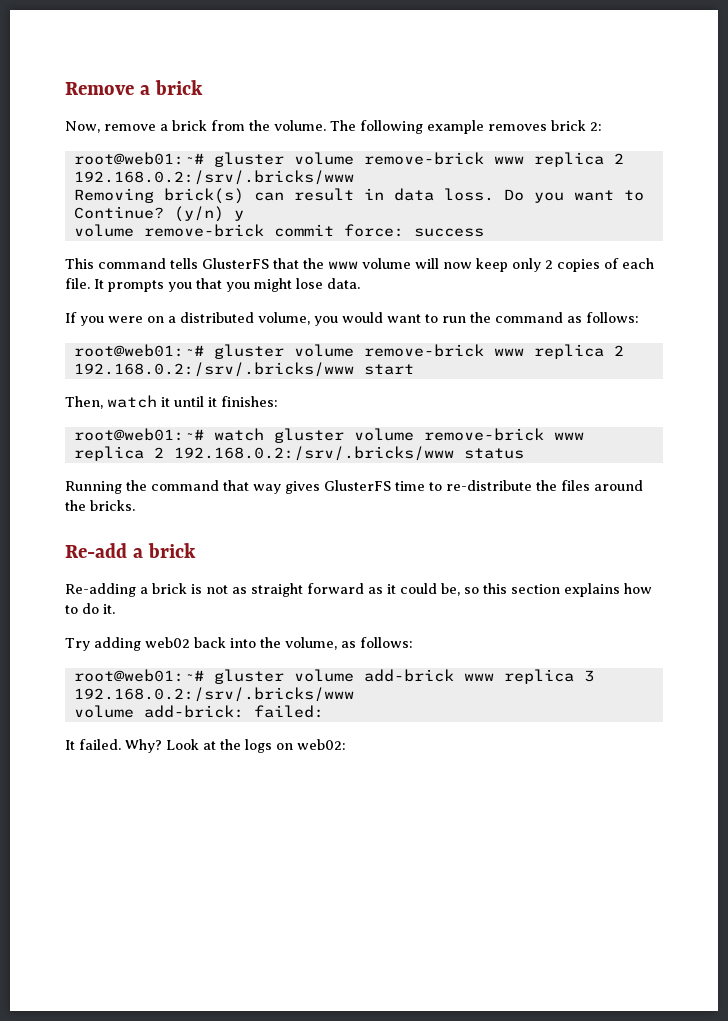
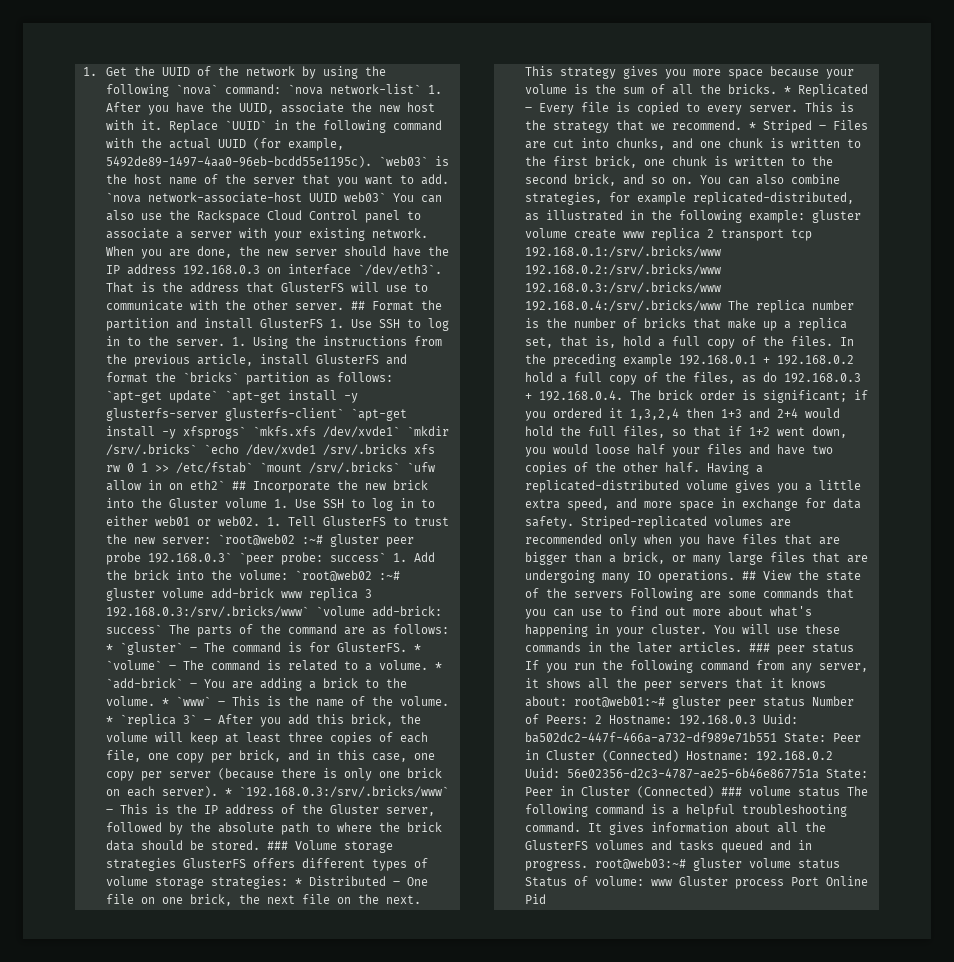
[65,80,203,95] [65,120,602,134] [73,152,624,167] [73,170,354,185] [73,188,644,204] [73,206,244,222] [73,224,484,237] [65,258,654,272] [65,278,360,292] [65,312,639,326] [73,344,624,359] [73,362,414,377] [65,395,278,409] [73,428,584,443] [73,446,524,461] [65,480,643,494] [65,500,135,511] [65,543,196,558] [65,583,652,597] [65,603,115,614] [65,637,413,651] [73,669,204,682] Remove a brick // Now, remove a brick from the volume. The following example removes brick 2: // root@web01:~# gluster volume remove-brick www replica 2 192.168.0.2:/srv/.bricks/www // Removing brick(s) can result in data loss. Do you want to Continue? (y/n) y // volume remove-brick commit force: success // This command tells GlusterFS that the www volume will now keep only 2 copies of each file. It prompts you that you might lose data. // If you were on a distributed volume, you would want to run the command as follows: // root@web01:~# gluster volume remove-brick www replica 2 192.168.0.2:/srv/.bricks/www start // Then, watch it until it finishes: // root@web01:~# watch gluster volume remove-brick www replica 2 192.168.0.2:/srv/.bricks/www status // Running the command that way gives GlusterFS time to re-distribute the files around the bricks. // Re-add a brick // Re-adding a brick is not as straight forward as it could be, so this section explains how to do it. // Try adding web02 back into the volume, as follows: // root@web01:~# -> [82,66,386,79] [105,84,442,97] [105,102,435,115] [105,120,442,133] [105,138,344,151] [105,156,449,168] [105,174,449,187] [105,192,442,203] [105,210,421,223] [105,228,428,241] [105,246,449,259] [105,264,442,276] [105,282,428,293] [105,300,442,311] [105,318,449,331] [105,336,442,349] [105,354,407,367] [105,372,393,385] [105,390,358,403] [105,408,407,421] [105,426,449,439] [105,444,435,456] [105,462,435,474] [105,480,428,493] [105,498,435,511] [105,516,449,526] [105,534,414,547] [105,552,435,565] [105,570,400,581] 1. Get the UUID of the network by using the following `nova` command: `nova network-list` 1. After you have the UUID, associate the new host with it. Replace `UUID` in the following command with the actual UUID (for example, 5492de89-1497-4aa0-96eb-bcdd55e1195c). `web03` is the host name of the server that you want to add. `nova network-associate-host UUID web03` You can also use the Rackspace Cloud Control panel to associate a server with your existing network. When you are done, the new server should have the IP address 192.168.0.3 on interface `/dev/eth3`. That is the address that GlusterFS will use to communicate with the other server. ## Format the partition and install GlusterFS 1. Use SSH to log in to the server. 1. Using the instructions from the previous article, install GlusterFS and format the `bricks` partition as follows: `apt-get update` `apt-get install -y glusterfs-server glusterfs-client` `apt-get install -y xfsprogs` `mkfs.xfs /dev/xvde1` `mkdir /srv/.bricks` `echo /dev/xvde1 /srv/.bricks xfs rw 0 1 >> /etc/fstab` `mount /srv/.bricks` `ufw allow in on eth2` ## Incorporate the new brick into the Gluster volume 1. Use SSH to log in to either web01 or web02. 1. Tell GlusterFS to trust the new server: `root@web02 :~# gluster peer probe 192.168.0.3` `peer probe: success` 1. Add the brick into the volume: `root@web02 :~#
[73,687,354,702] [73,705,324,718] [65,739,346,753] 192.168.0.2:/srv/.bricks/www // volume add-brick: failed: // It failed. Why? Look at the logs on web02: -> [105,606,442,618] [105,624,449,637] [105,642,421,655] [105,660,442,671] [105,678,407,691] [105,696,449,707] [105,714,421,727] [105,732,428,745] [105,750,435,763] [105,768,442,781] [105,786,449,798] [105,804,435,816] [105,822,442,835] [105,840,393,853] [105,858,428,871] [105,876,428,889] [105,894,421,906] [524,66,854,79] [524,84,868,97] [524,102,854,115] [524,120,868,133] [524,138,861,150] [524,156,833,168] [524,174,840,186] [524,192,854,205] [524,210,861,223] [524,228,812,241] [524,246,721,258] [524,264,721,276] [524,282,721,294] [524,300,854,313] [524,318,847,331] [524,336,854,349] [524,354,854,367] [524,372,861,385] [524,390,868,403] [524,408,840,421] [524,426,847,438] [524,444,833,457] [524,462,763,475] [524,480,861,493] [524,498,861,511] [524,516,791,529] [524,534,840,547] [524,552,868,565] [524,570,861,583] [524,588,854,601] [524,606,812,619] [524,624,840,637] [524,642,854,655] [524,660,868,673] [524,678,826,691] [524,696,854,709] [524,714,798,725] [524,732,861,743] [524,750,833,762] [524,768,868,779] [524,786,868,798] [524,804,847,817] [524,822,826,835] [524,840,812,853] [524,858,840,871] [524,876,868,889] [524,894,546,904] 192.168.0.3:/srv/.bricks/www` `volume add-brick: success` The parts of the command are as follows: * `gluster` – The command is for GlusterFS. * `volume` – The command is related to a volume. * `add-brick` – You are adding a brick to the volume. * `www` – This is the name of the volume. * `replica 3` – After you add this brick, the volume will keep at least three copies of each file, one copy per brick, and in this case, one copy per server (because there is only one brick on each server). * `192.168.0.3:/srv/.bricks/www` – This is the IP address of the Gluster server, followed by the absolute path to where the brick data should be stored. ### Volume storage strategies GlusterFS offers different types of volume storage strategies: * Distributed – One file on one brick, the next file on the next. This strategy gives you more space because your volume is the sum of all the bricks. * Replicated – Every file is copied to every server. This is the strategy that we recommend. * Striped – Files are cut into chunks, and one chunk is written to the first brick, one chunk is written to the second brick, and so on. You can also combine strategies, for example replicated-distributed, as illustrated in the following example: gluster volume create www replica 2 transport tcp 192.168.0.1:/srv/.bricks/www 192.168.0.2:/srv/.bricks/www 192.168.0.3:/srv/.bricks/www 192.168.0.4:/srv/.bricks/www The replica number is the number of bricks that make up a replica set, that is, hold a full copy of the files. In the preceding example 192.168.0.1 + 192.168.0.2 hold a full copy of the files, as do 192.168.0.3 + 192.168.0.4. The brick order is significant; if you ordered it 1,3,2,4 then 1+3 and 2+4 would hold the full files, so that if 1+2 went down, you would loose half your files and have two copies of the other half. Having a replicated-distributed volume gives you a little extra speed, and more space in exchange for data safety. Striped-replicated volumes are recommended only when you have files that are bigger than a brick, or many large files that are undergoing many IO operations. ## View the state of the servers Following are some commands that you can use to find out more about what's happening in your cluster. You will use these commands in the later articles. ### peer status If you run the following command from any server, it shows all the peer servers that it knows about: root@web01:~# gluster peer status Number of Peers: 2 Hostname: 192.168.0.3 Uuid: ba502dc2-447f-466a-a732-df989e71b551 State: Peer in Cluster (Connected) Hostname: 192.168.0.2 Uuid: 56e02356-d2c3-4787-ae25-6b46e867751a State: Peer in Cluster (Connected) ### volume status The following command is a helpful troubleshooting command. It gives information about all the GlusterFS volumes and tasks queued and in progress. root@web03:~# gluster volume status Status of volume: www Gluster process Port Online Pid

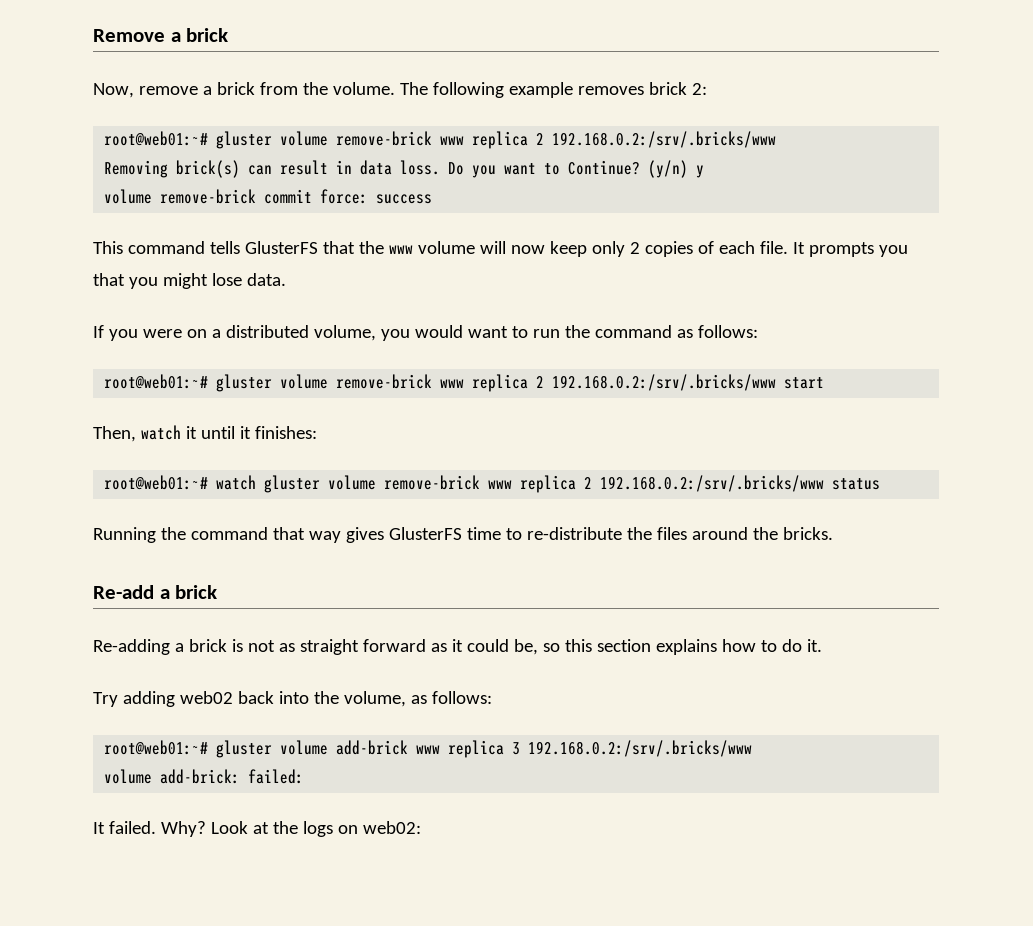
[82,66,386,79] [105,84,442,97] [105,102,435,115] [105,120,442,133] [105,138,344,151] [105,156,449,168] [105,174,449,187] [105,192,442,203] [105,210,421,223] [105,228,428,241] [105,246,449,259] [105,264,442,276] [105,282,428,293] [105,300,442,311] [105,318,449,331] [105,336,442,349] [105,354,407,367] [105,372,393,385] [105,390,358,403] [105,408,407,421] [105,426,449,439] [105,444,435,456] [105,462,435,474] [105,480,428,493] [105,498,435,511] [105,516,449,526] [105,534,414,547] [105,552,435,565] [105,570,400,581] 1. Get the UUID of the network by using the following `nova` command: `nova network-list` 1. After you have the UUID, associate the new host with it. Replace `UUID` in the following command with the actual UUID (for example, 5492de89-1497-4aa0-96eb-bcdd55e1195c). `web03` is the host name of the server that you want to add. `nova network-associate-host UUID web03` You can also use the Rackspace Cloud Control panel to associate a server with your existing network. When you are done, the new server should have the IP address 192.168.0.3 on interface `/dev/eth3`. That is the address that GlusterFS will use to communicate with the other server. ## Format the partition and install GlusterFS 1. Use SSH to log in to the server. 1. Using the instructions from the previous article, install GlusterFS and format the `bricks` partition as follows: `apt-get update` `apt-get install -y glusterfs-server glusterfs-client` `apt-get install -y xfsprogs` `mkfs.xfs /dev/xvde1` `mkdir /srv/.bricks` `echo /dev/xvde1 /srv/.bricks xfs rw 0 1 >> /etc/fstab` `mount /srv/.bricks` `ufw allow in on eth2` ## Incorporate the new brick into the Gluster volume 1. Use SSH to log in to either web01 or web02. 1. Tell GlusterFS to trust the new server: `root@web02 :~# gluster peer probe 192.168.0.3` `peer probe: success` 1. Add the brick into the volume: `root@web02 :~# -> [93,28,229,42] [93,82,707,98] [104,131,777,149] [104,160,705,178] [104,189,433,204] [93,241,908,257] [93,273,286,289] [93,325,758,341] [104,374,825,392] [93,425,317,442] [104,475,881,493] [93,527,833,543] [93,585,218,599] [93,639,822,655] [93,691,492,707] [104,740,209,755] Remove a brick // Now, remove a brick from the volume. The following example removes brick 2: // root@web01:~# gluster volume remove-brick www replica 2 192.168.0.2:/srv/.bricks/www // Removing brick(s) can result in data loss. Do you want to Continue? (y/n) y // volume remove-brick commit force: success // This command tells GlusterFS that the www volume will now keep only 2 copies of each file. It prompts you that you might lose data. // If you were on a distributed volume, you would want to run the command as follows: // root@web01:~# gluster volume remove-brick www replica 2 192.168.0.2:/srv/.bricks/www start // Then, watch it until it finishes: // root@web01:~# watch gluster volume remove-brick www replica 2 192.168.0.2:/srv/.bricks/www status // Running the command that way gives GlusterFS time to re-distribute the files around the bricks. // Re-add a brick // Re-adding a brick is not as straight forward as it could be, so this section explains how to do it. // Try adding web02 back into the volume, as follows: // root@web01:~#
[105,606,442,618] [105,624,449,637] [105,642,421,655] [105,660,442,671] [105,678,407,691] [105,696,449,707] [105,714,421,727] [105,732,428,745] [105,750,435,763] [105,768,442,781] [105,786,449,798] [105,804,435,816] [105,822,442,835] [105,840,393,853] [105,858,428,871] [105,876,428,889] [105,894,421,906] [524,66,854,79] [524,84,868,97] [524,102,854,115] [524,120,868,133] [524,138,861,150] [524,156,833,168] [524,174,840,186] [524,192,854,205] [524,210,861,223] [524,228,812,241] [524,246,721,258] [524,264,721,276] [524,282,721,294] [524,300,854,313] [524,318,847,331] [524,336,854,349] [524,354,854,367] [524,372,861,385] [524,390,868,403] [524,408,840,421] [524,426,847,438] [524,444,833,457] [524,462,763,475] [524,480,861,493] [524,498,861,511] [524,516,791,529] [524,534,840,547] [524,552,868,565] [524,570,861,583] [524,588,854,601] [524,606,812,619] [524,624,840,637] [524,642,854,655] [524,660,868,673] [524,678,826,691] [524,696,854,709] [524,714,798,725] [524,732,861,743] [524,750,833,762] [524,768,868,779] [524,786,868,798] [524,804,847,817] [524,822,826,835] [524,840,812,853] [524,858,840,871] [524,876,868,889] [524,894,546,904] 192.168.0.3:/srv/.bricks/www` `volume add-brick: success` The parts of the command are as follows: * `gluster` – The command is for GlusterFS. * `volume` – The command is related to a volume. * `add-brick` – You are adding a brick to the volume. * `www` – This is the name of the volume. * `replica 3` – After you add this brick, the volume will keep at least three copies of each file, one copy per brick, and in this case, one copy per server (because there is only one brick on each server). * `192.168.0.3:/srv/.bricks/www` – This is the IP address of the Gluster server, followed by the absolute path to where the brick data should be stored. ### Volume storage strategies GlusterFS offers different types of volume storage strategies: * Distributed – One file on one brick, the next file on the next. This strategy gives you more space because your volume is the sum of all the bricks. * Replicated – Every file is copied to every server. This is the strategy that we recommend. * Striped – Files are cut into chunks, and one chunk is written to the first brick, one chunk is written to the second brick, and so on. You can also combine strategies, for example replicated-distributed, as illustrated in the following example: gluster volume create www replica 2 transport tcp 192.168.0.1:/srv/.bricks/www 192.168.0.2:/srv/.bricks/www 192.168.0.3:/srv/.bricks/www 192.168.0.4:/srv/.bricks/www The replica number is the number of bricks that make up a replica set, that is, hold a full copy of the files. In the preceding example 192.168.0.1 + 192.168.0.2 hold a full copy of the files, as do 192.168.0.3 + 192.168.0.4. The brick order is significant; if you ordered it 1,3,2,4 then 1+3 and 2+4 would hold the full files, so that if 1+2 went down, you would loose half your files and have two copies of the other half. Having a replicated-distributed volume gives you a little extra speed, and more space in exchange for data safety. Striped-replicated volumes are recommended only when you have files that are bigger than a brick, or many large files that are undergoing many IO operations. ## View the state of the servers Following are some commands that you can use to find out more about what's happening in your cluster. You will use these commands in the later articles. ### peer status If you run the following command from any server, it shows all the peer servers that it knows about: root@web01:~# gluster peer status Number of Peers: 2 Hostname: 192.168.0.3 Uuid: ba502dc2-447f-466a-a732-df989e71b551 State: Peer in Cluster (Connected) Hostname: 192.168.0.2 Uuid: 56e02356-d2c3-4787-ae25-6b46e867751a State: Peer in Cluster (Connected) ### volume status The following command is a helpful troubleshooting command. It gives information about all the GlusterFS volumes and tasks queued and in progress. root@web03:~# gluster volume status Status of volume: www Gluster process Port Online Pid -> [528,740,753,757] [104,769,305,784] [93,821,421,837] 192.168.0.2:/srv/.bricks/www // volume add-brick: failed: // It failed. Why? Look at the logs on web02:

